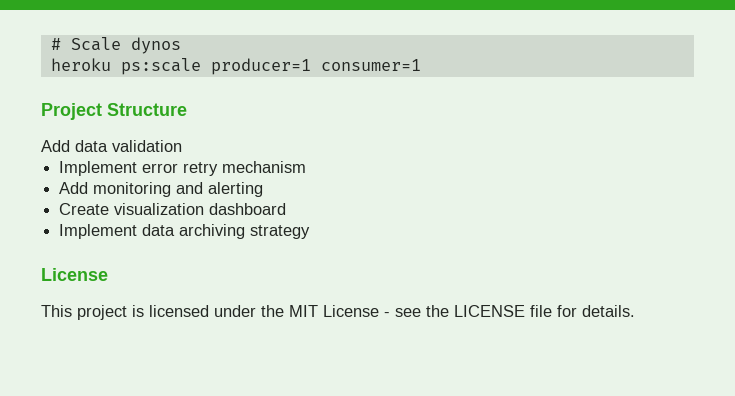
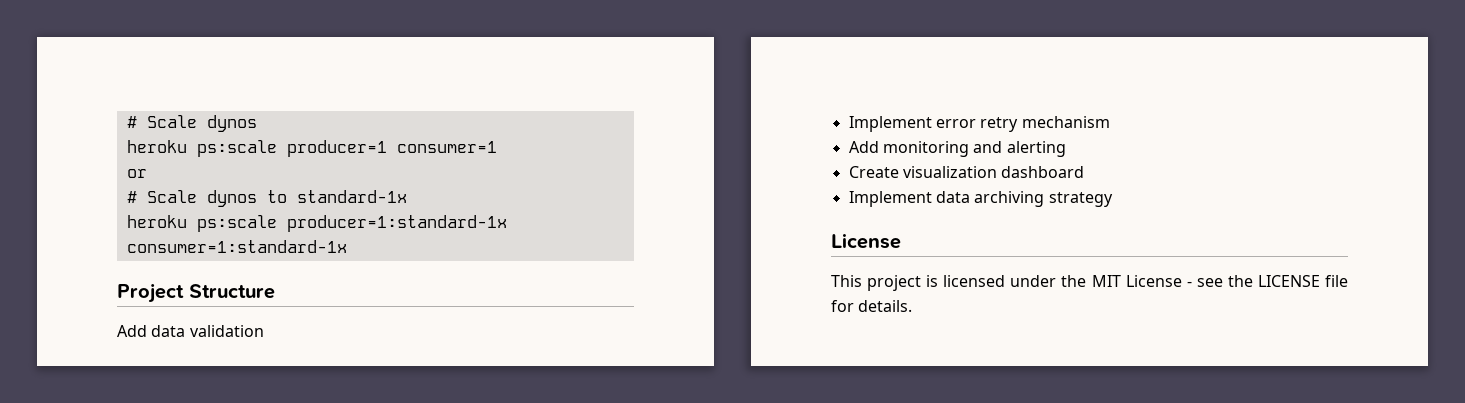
(421, 65) none -> [126,169,147,178] [126,190,407,207] [126,215,507,232] [126,240,347,253] // or // # Scale dynos to standard-1x // heroku ps:scale producer=1:standard-1x consumer=1:standard-1x

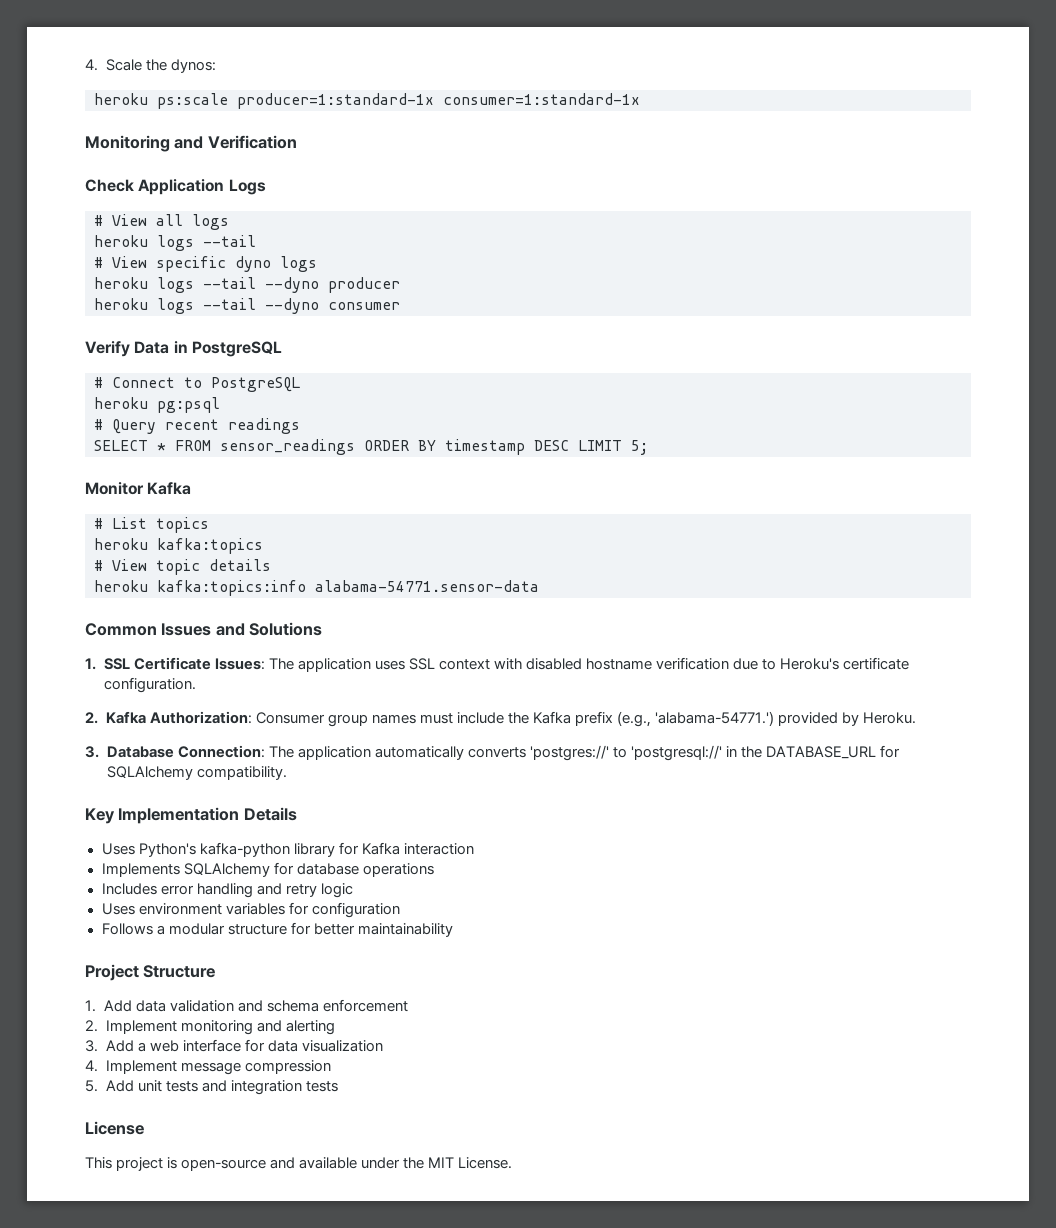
[126,115,257,132] [126,140,497,157] [126,169,147,178] [126,190,407,207] [126,215,507,232] [126,240,347,253] # Scale dynos // heroku ps:scale producer=1 consumer=1 // or // # Scale dynos to standard-1x // heroku ps:scale producer=1:standard-1x consumer=1:standard-1x -> [85,59,216,73] [94,93,640,109] [85,135,297,152] [85,179,266,195] [94,214,229,230] [94,235,256,251] [94,256,317,272] [94,277,400,293] [94,298,400,314] [85,341,282,357] [94,377,300,392] [94,397,220,413] [94,418,300,434] [94,439,648,455] [85,482,192,495] [94,517,209,533] [94,538,263,554] [94,559,271,575] [94,580,539,596] [85,622,323,636] [85,657,910,672] [103,677,196,693] [85,711,917,727] [85,745,901,761] [106,766,287,780] [85,807,297,824] [101,842,474,857] [101,862,434,877] [101,883,353,898] [101,902,400,918] [101,922,453,937] 4. Scale the dynos: // heroku ps:scale producer=1:standard-1x consumer=1:standard-1x // Monitoring and Verification // Check Application Logs // # View all logs // heroku logs --tail // # View specific dyno logs // heroku logs --tail --dyno producer // heroku logs --tail --dyno consumer // Verify Data in PostgreSQL // # Connect to PostgreSQL // heroku pg:psql // # Query recent readings // SELECT * FROM sensor_readings ORDER BY timestamp DESC LIMIT 5; // Monitor Kafka // # List topics // heroku kafka:topics // # View topic details // heroku kafka:topics:info alabama-54771.sensor-data // Common Issues and Solutions // 1. SSL Certificate Issues: The application uses SSL context with disabled hostname verification due to Heroku's certificate configuration. // 2. Kafka Authorization: Consumer group names must include the Kafka prefix (e.g., 'alabama-54771.') provided by Heroku. // 3. Database Connection: The application automatically converts 'postgres://' to 'postgresql://' in the DATABASE_URL for SQLAlchemy compatibility. // Key Implementation Details // Uses Python's kafka-python library for Kafka interaction // Implements SQLAlchemy for database operations // Includes error handling and retry logic // Uses environment variables for configuration // Follows a modular structure for better maintainability
(275, 291) none -> [85,1000,96,1012] 1.
[848,116,1110,132] [848,141,1066,157] [848,166,1085,178] [848,191,1113,207] [831,233,901,249] [831,275,1348,291] [831,300,913,312] // Implement error retry mechanism // Add monitoring and alerting // Create visualization dashboard // Implement data archiving strategy // License // This project is licensed under the MIT License - see the LICENSE file for details. -> [237,999,408,1012] [85,1020,335,1035] [85,1039,383,1052] [85,1060,331,1075] [85,1080,338,1095] [85,1121,144,1135] [85,1157,513,1171] and schema enforcement // 2. Implement monitoring and alerting // 3. Add a web interface for data visualization // 4. Implement message compression // 5. Add unit tests and integration tests // License // This project is open-source and available under the MIT License.

